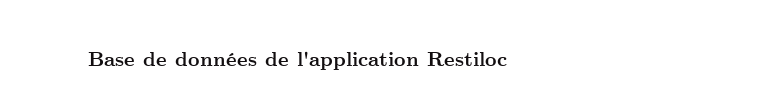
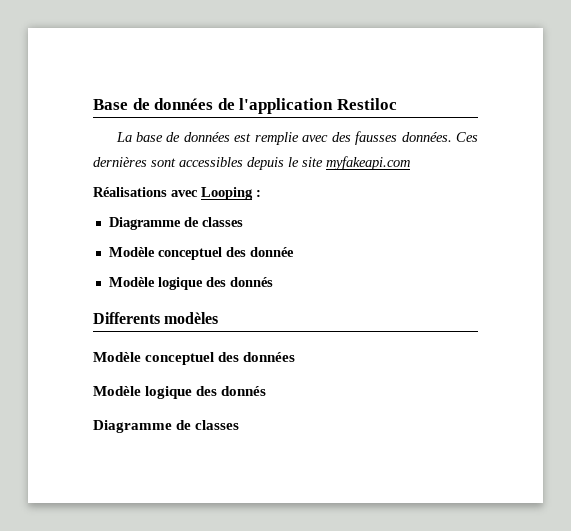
(507, 59) none -> [115,131,478,145] [93,156,410,170] [93,187,261,200] [108,217,243,230] [108,247,294,260] [108,277,273,290] [93,312,219,324] [93,352,296,365] [93,386,267,399] [93,420,240,433] // La base de données est remplie avec des fausses données. Ces dernières sont accessibles depuis le site myfakeapi.com // Réalisations avec Looping : // Diagramme de classes // Modèle conceptuel des donnée // Modèle logique des donnés // Differents modèles // Modèle conceptuel des données // Modèle logique des donnés // Diagramme de classes

